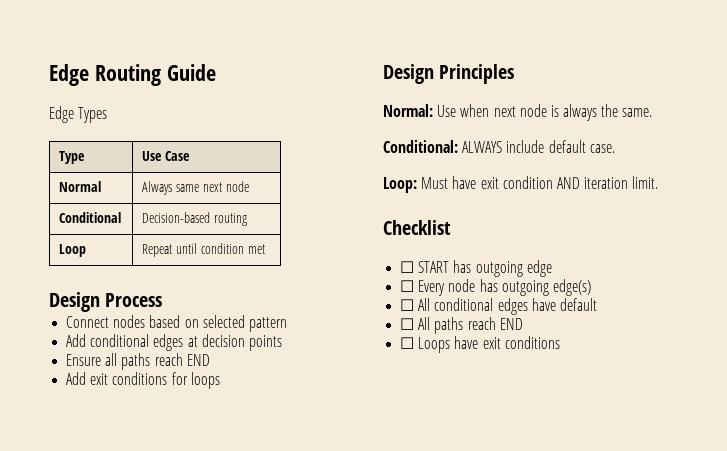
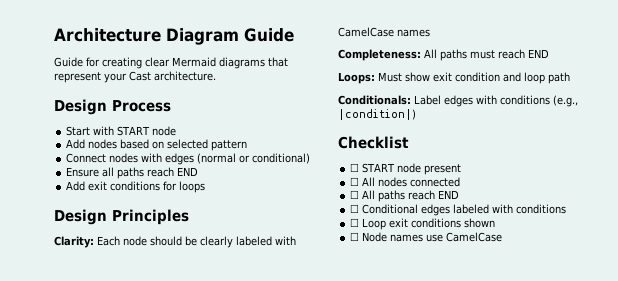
[49,64,161,86] Edge Routing -> [54,28,239,45] Architecture Diagram
[49,106,108,123] [59,151,86,164] [142,151,191,161] [59,181,102,192] [142,181,249,195] [59,212,122,223] [142,212,248,226] [59,244,87,257] [142,243,265,257] [49,292,163,312] [66,316,110,328] Edge Types // Type | Use Case // Normal | Always same next node // Conditional | Decision-based routing // Loop | Repeat until condition met // Design Process // Connect -> [54,57,288,69] [54,71,216,83] [54,99,171,115] [66,126,177,136] [66,139,86,149] Guide for creating clear Mermaid diagrams that represent your Cast architecture. // Design Process // Start with START node // Add
[66,334,282,351] Add conditional edges at decision points -> [66,153,311,165] Connect nodes with edges (normal or conditional)
[383,104,653,121] [383,140,615,153] [383,176,659,193] [383,220,451,235] [400,260,552,277] [400,279,591,296] [400,298,597,315] Normal: Use when next node is always the same. // Conditional: ALWAYS include default case. // Loop: Must have exit condition AND iteration limit. // Checklist // ☐ START has outgoing edge // ☐ Every node has outgoing edge(s) // ☐ All conditional edges have default -> [54,236,296,248] [338,27,430,37] [338,49,549,61] [338,72,570,84] [338,95,578,107] [338,109,416,120] [338,136,409,149] [350,163,462,175] [350,177,461,187] Clarity: Each node should be clearly labeled with CamelCase names // Completeness: All paths must reach END // Loops: Must show exit condition and loop path // Conditionals: Label edges with conditions (e.g., |condition|) // Checklist // ☐ START node present // ☐ All nodes connected
[418,336,560,353] Loops have exit conditions -> [362,204,567,216] [350,218,496,230] [350,232,503,242] Conditional edges labeled with conditions // ☐ Loop exit conditions shown // ☐ Node names use CamelCase

